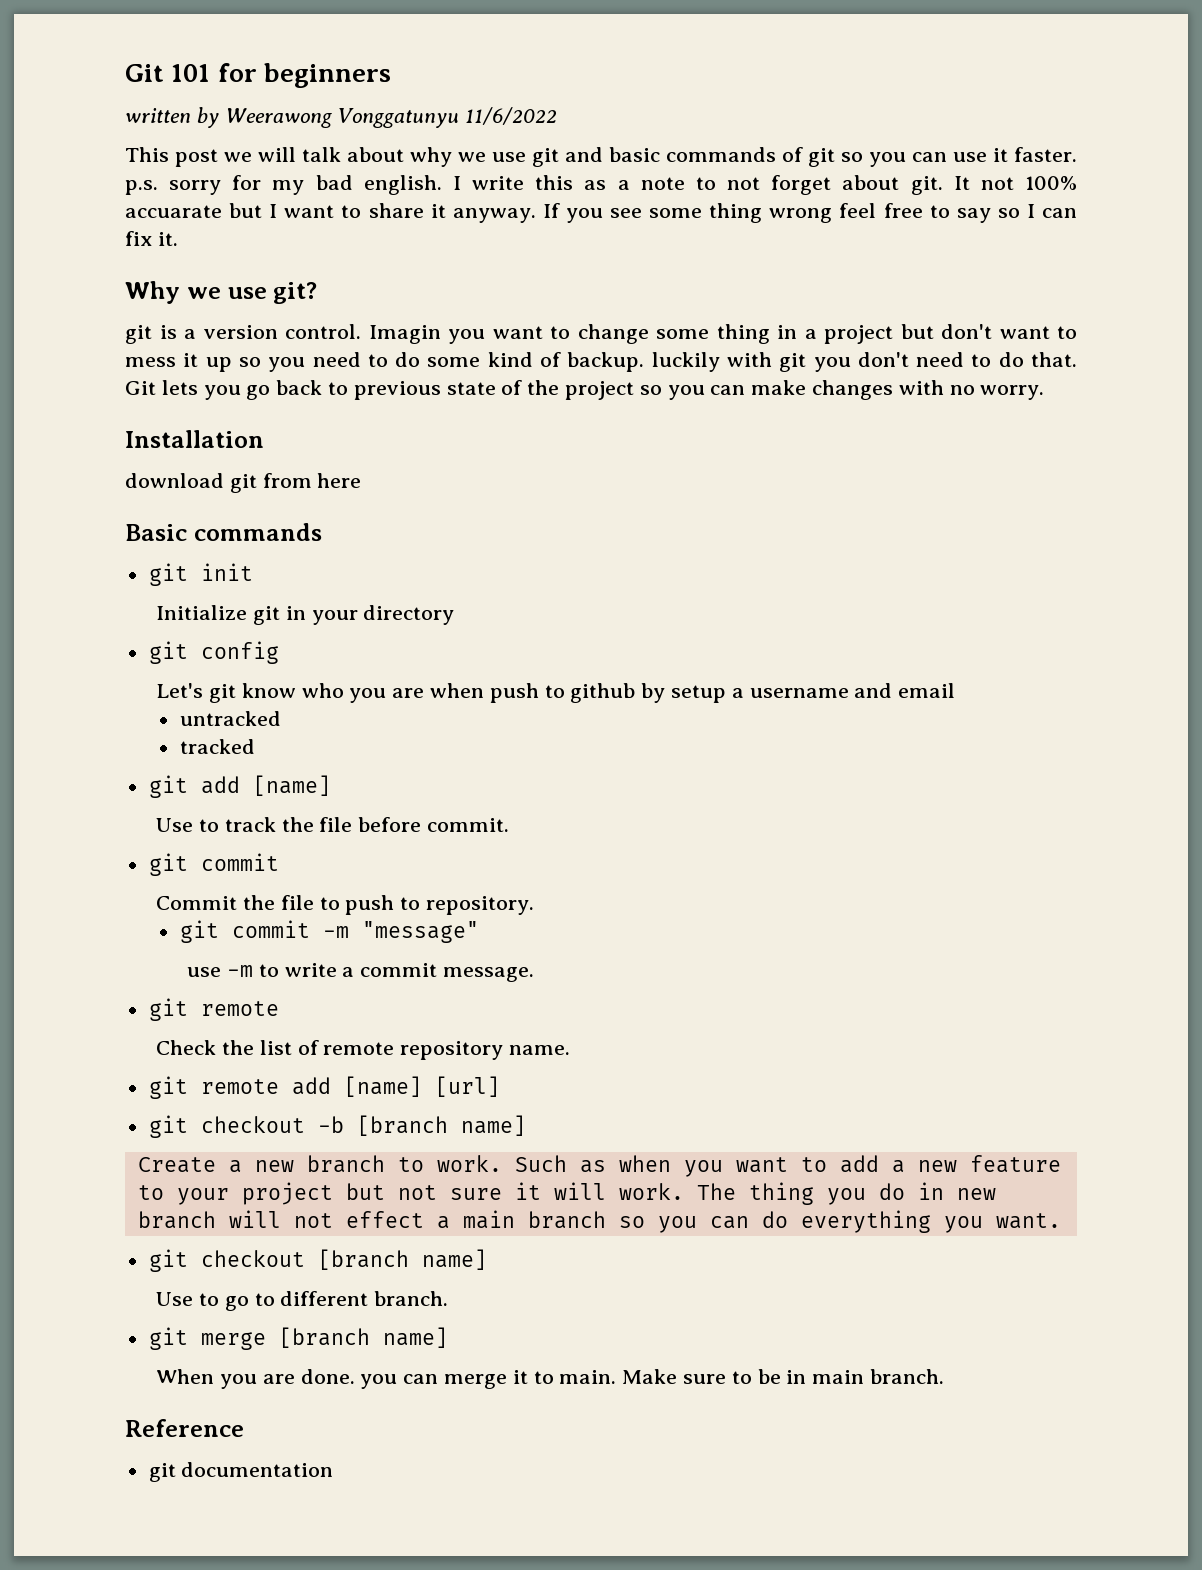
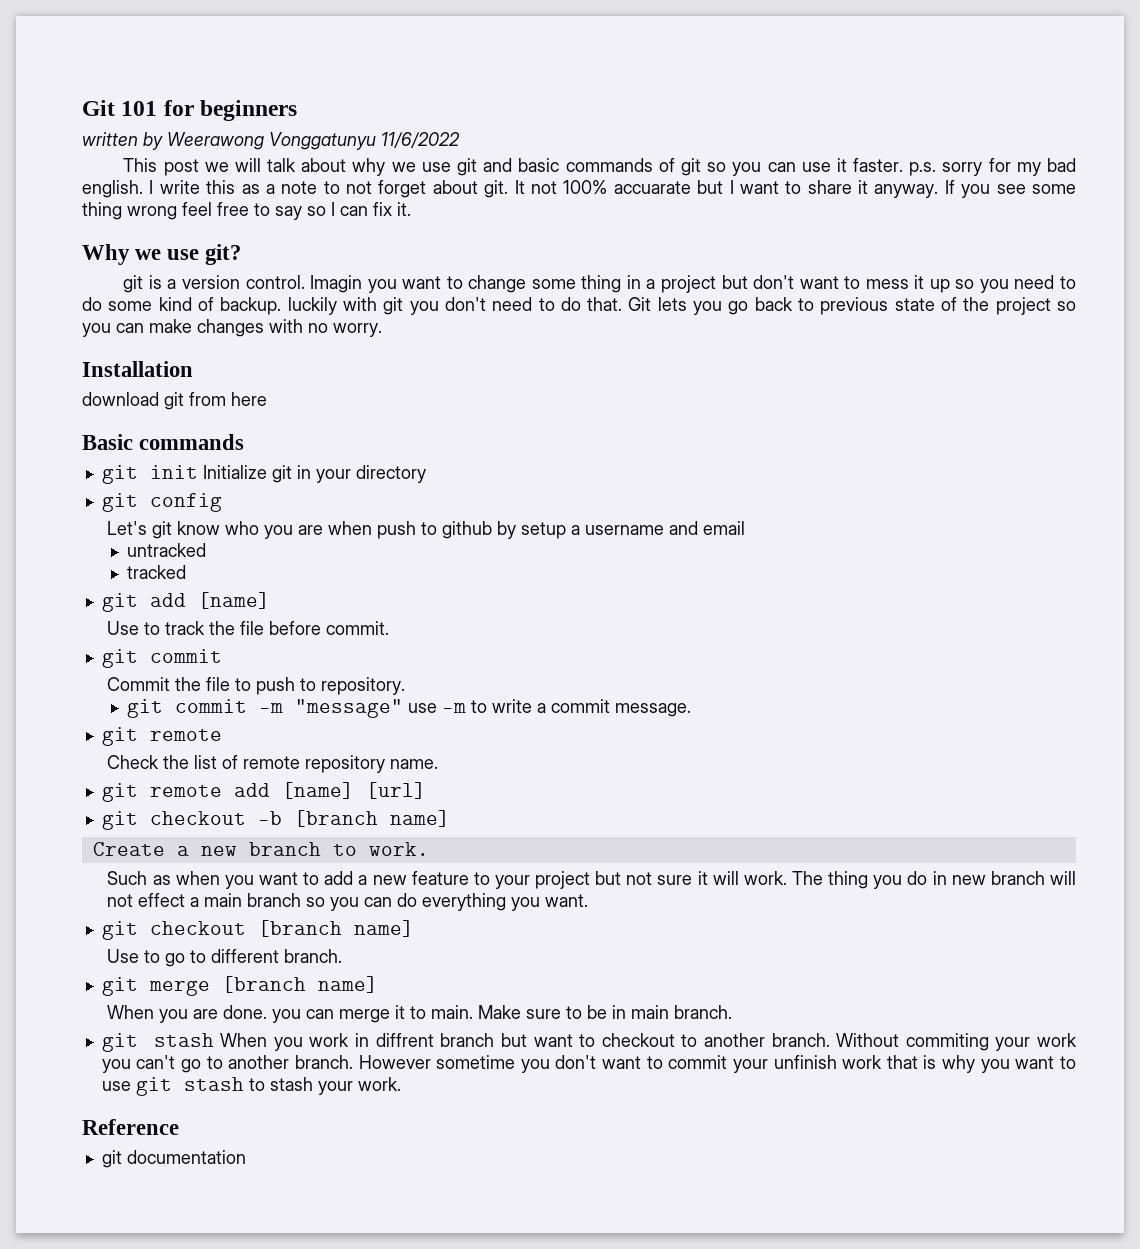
(253, 572) // -> (198, 472) none
(479, 932) // -> (404, 708) none
(502, 1163) none -> (429, 849) //
(944, 1376) none -> [101,1033,1077,1052] [101,1055,1076,1073] [101,1077,401,1096] // git stash When you work in diffrent branch but want to checkout to another branch. Without commiting your work you can't go to another branch. However sometime you don't want to commit your unfinish work that is why you want to use git stash to stash your work.

